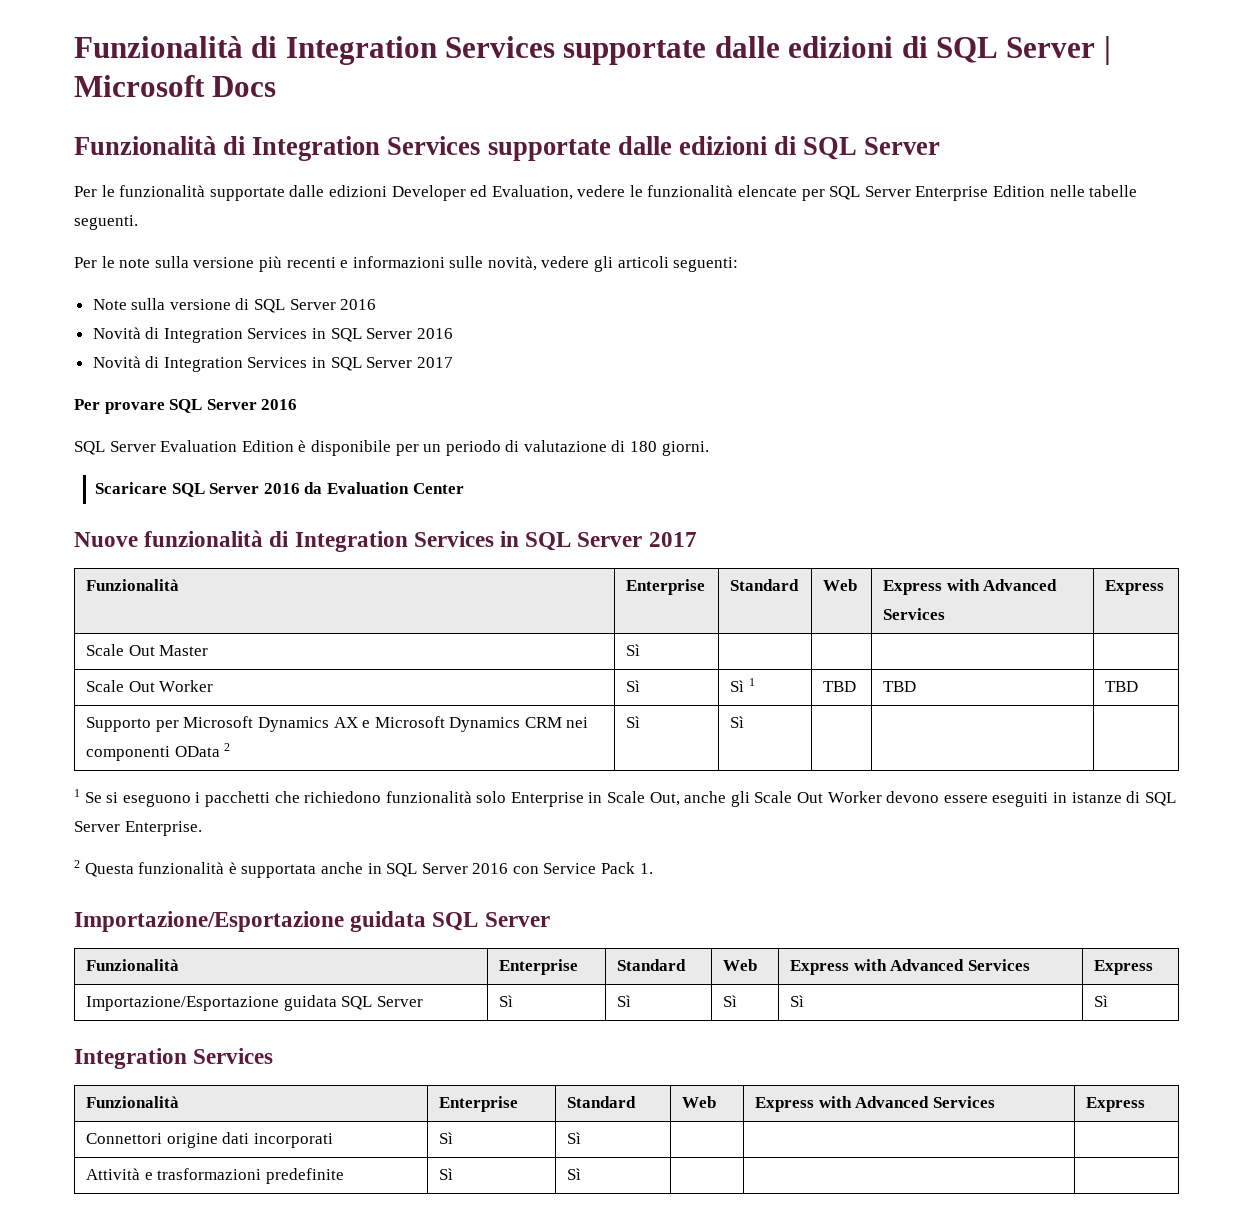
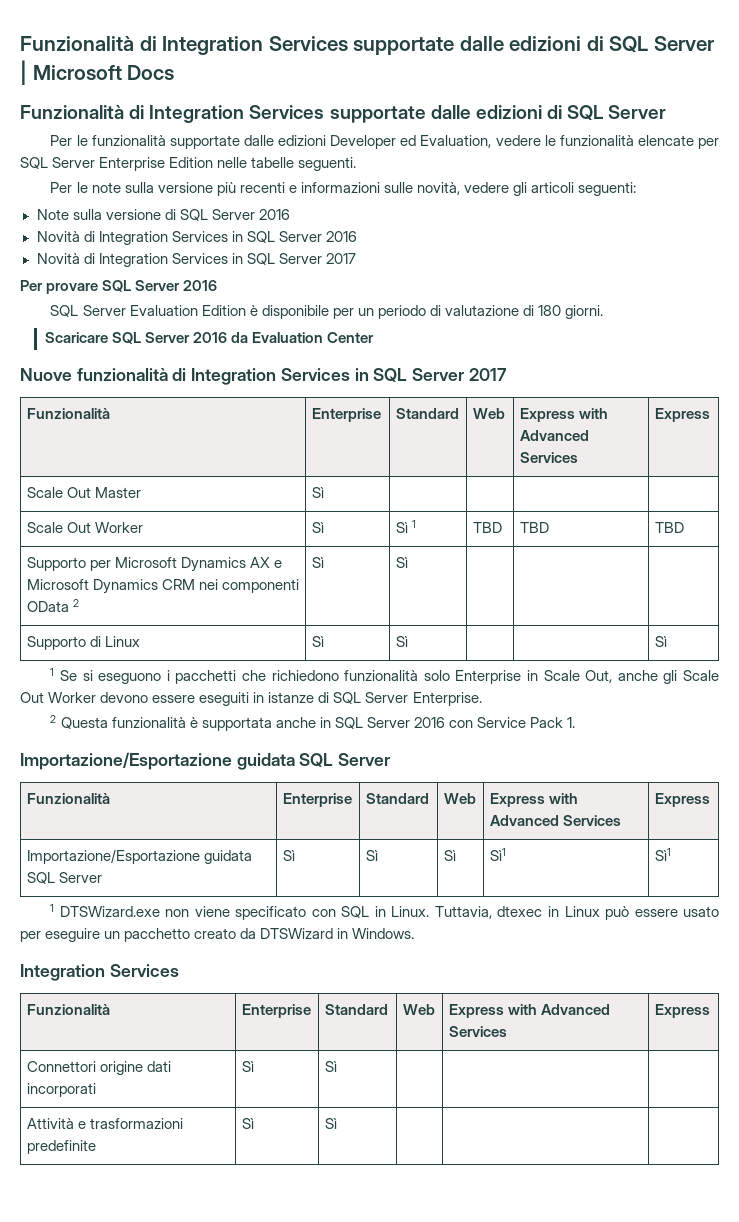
(745, 722) none -> [26,636,140,650] [311,636,324,647] [395,636,408,647] [654,636,667,647] // Supporto di Linux | Sì | Sì | | | Sì
[790,995,805,1007] [1094,995,1109,1007] Sì | Sì -> [489,848,506,861] [654,848,671,861] [50,904,719,920] [20,928,415,942] Sì1 | Sì1 // 1 DTSWizard.exe non viene specificato con SQL in Linux. Tuttavia, dtexec in Linux può essere usato per eseguire un pacchetto creato da DTSWizard in Windows.

